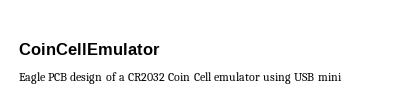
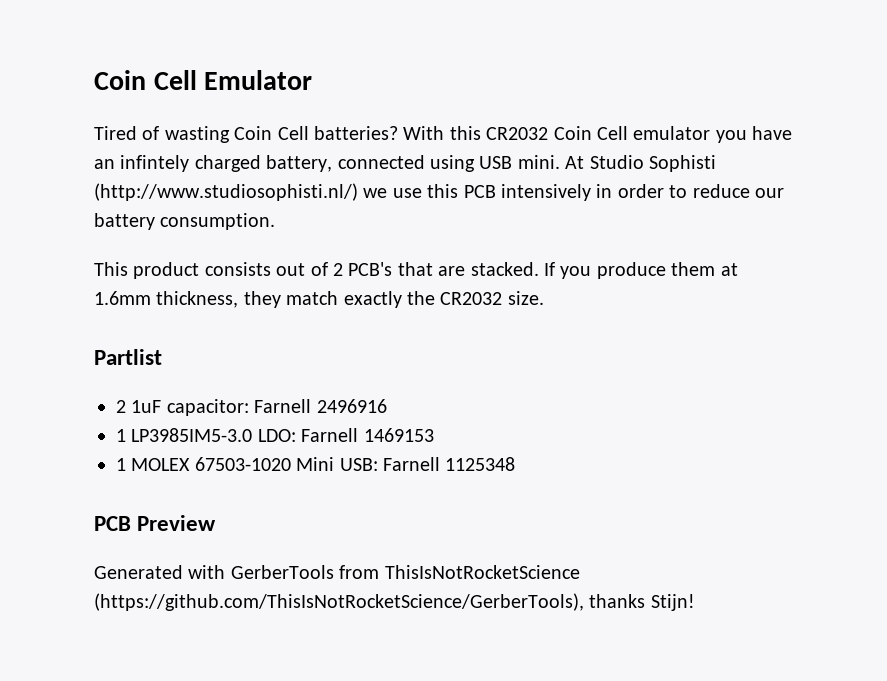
[19,43,160,55] [19,72,342,84] CoinCellEmulator // Eagle PCB design of a CR2032 Coin Cell emulator using USB mini -> [94,70,313,90] [94,126,793,143] [94,155,716,172] [94,183,784,201] [94,213,276,230] [94,262,738,279] [94,291,544,308] [94,349,162,365] [116,399,387,416] [116,428,434,442] [116,457,516,471] [94,515,217,531] [94,565,580,579] [94,593,695,611] Coin Cell Emulator // Tired of wasting Coin Cell batteries? With this CR2032 Coin Cell emulator you have an infintely charged battery, connected using USB mini. At Studio Sophisti (http://www.studiosophisti.nl/) we use this PCB intensively in order to reduce our battery consumption. // This product consists out of 2 PCB's that are stacked. If you produce them at 1.6mm thickness, they match exactly the CR2032 size. // Partlist // 2 1uF capacitor: Farnell 2496916 // 1 LP3985IM5-3.0 LDO: Farnell 1469153 // 1 MOLEX 67503-1020 Mini USB: Farnell 1125348 // PCB Preview // Generated with GerberTools from ThisIsNotRocketScience (https://github.com/ThisIsNotRocketScience/GerberTools), thanks Stijn!

